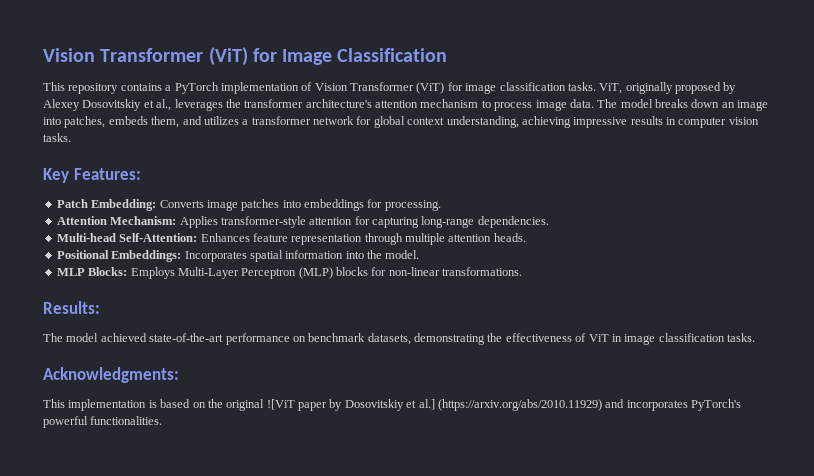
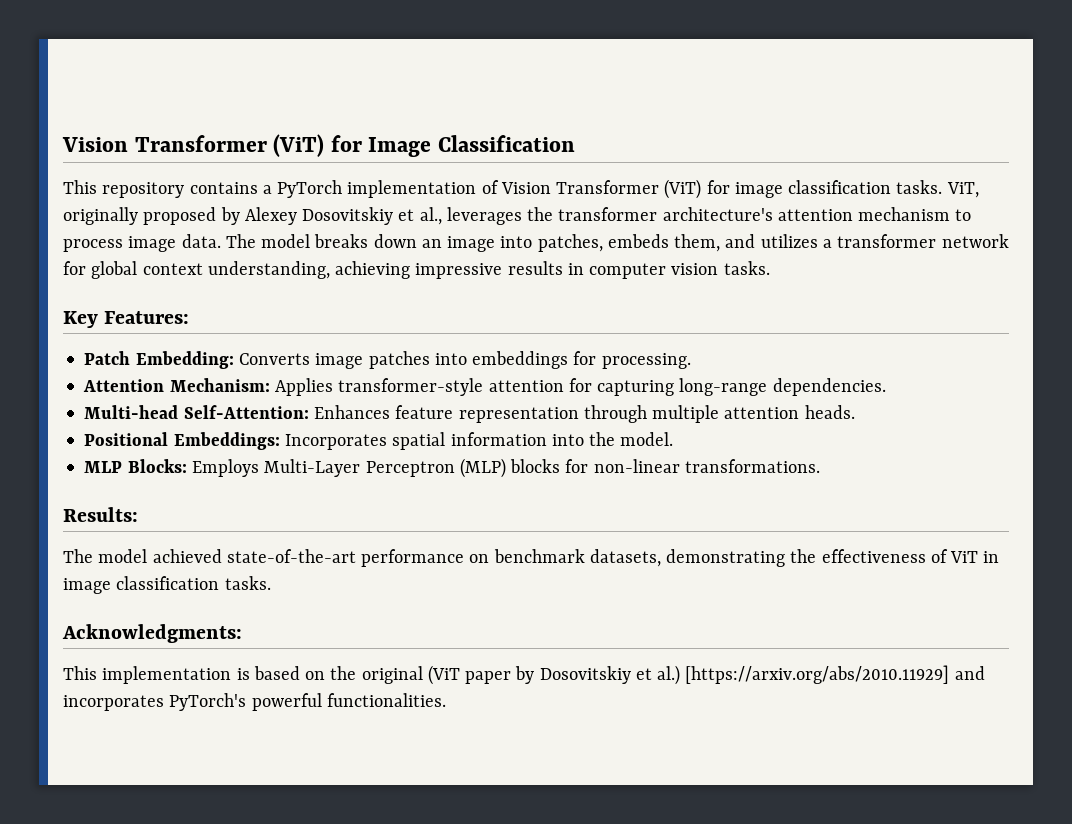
[266,399,295,410] ![ViT -> [427,665,460,685] (ViT
[418,399,602,411] al.] (https://arxiv.org/abs/2010.11929) -> [657,665,950,685] al.) [https://arxiv.org/abs/2010.11929]

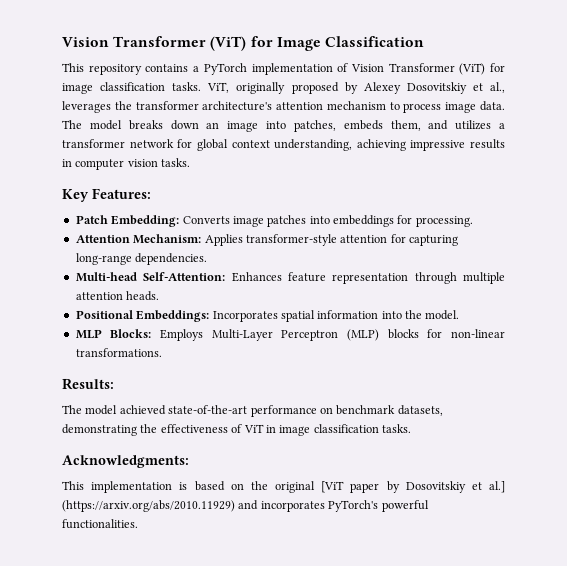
[427,665,460,685] (ViT -> [321,481,345,493] [ViT
[657,665,950,685] al.) [https://arxiv.org/abs/2010.11929] -> [489,481,506,493] [62,500,235,512] al.] (https://arxiv.org/abs/2010.11929)

